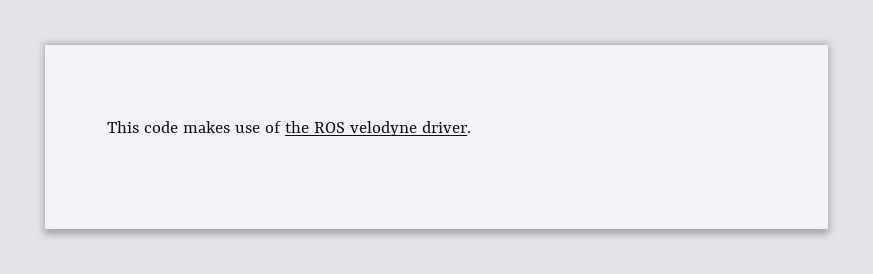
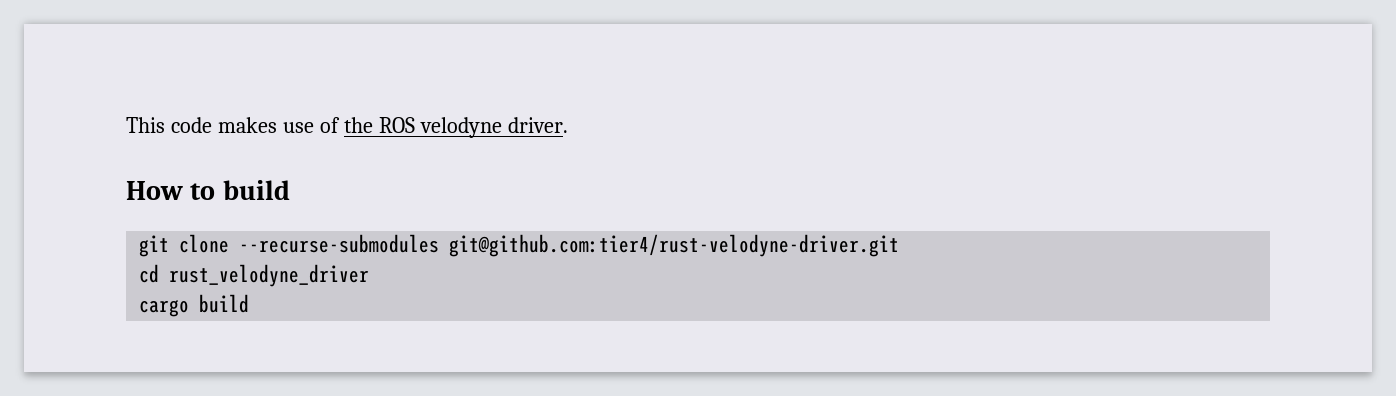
(471, 127) none -> [126,180,290,200] [139,234,900,257] [139,264,370,287] [139,294,250,317] // How to build // git clone --recurse-submodules git@github.com:tier4/rust-velodyne-driver.git // cd rust_velodyne_driver // cargo build

